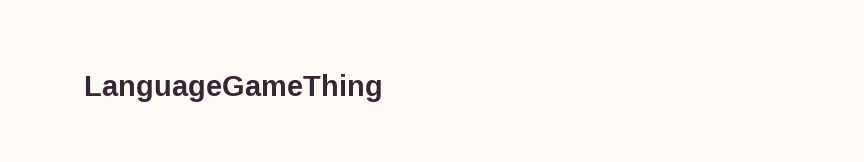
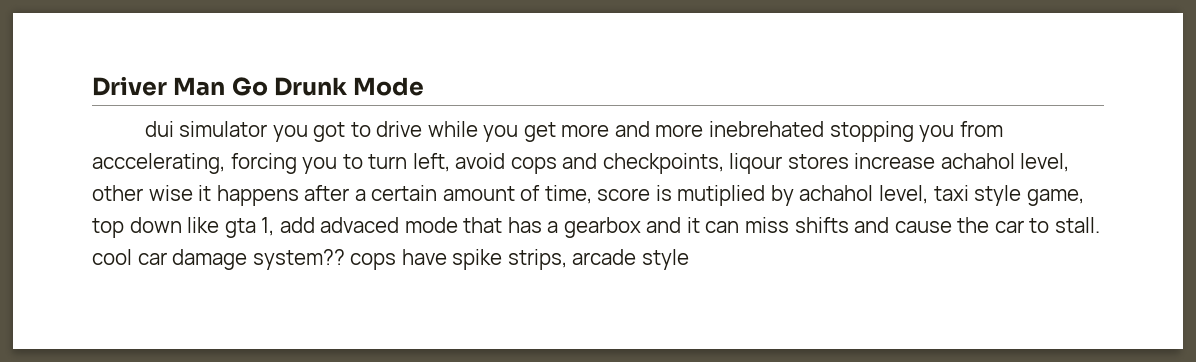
[84,74,383,102] LanguageGameThing -> [92,76,425,96] [144,121,1003,142] [92,153,1070,174] [92,185,1084,206] [92,217,1100,238] [92,249,689,270] Driver Man Go Drunk Mode // dui simulator you got to drive while you get more and more inebrehated stopping you from acccelerating, forcing you to turn left, avoid cops and checkpoints, liqour stores increase achahol level, other wise it happens after a certain amount of time, score is mutiplied by achahol level, taxi style game, top down like gta 1, add advaced mode that has a gearbox and it can miss shifts and cause the car to stall. cool car damage system?? cops have spike strips, arcade style

